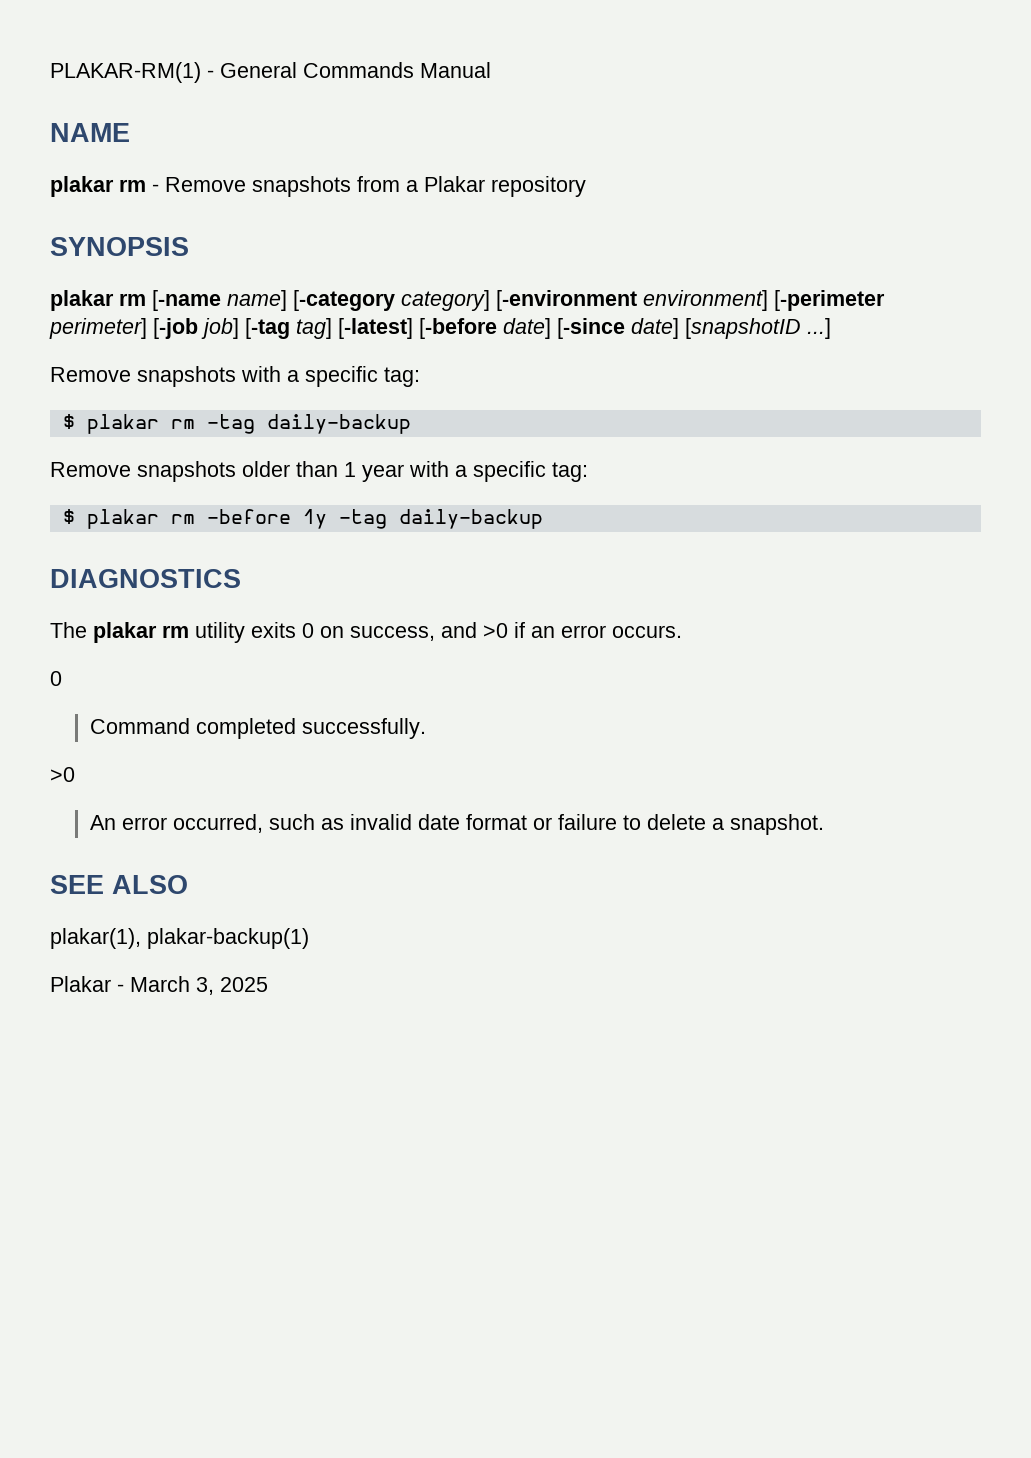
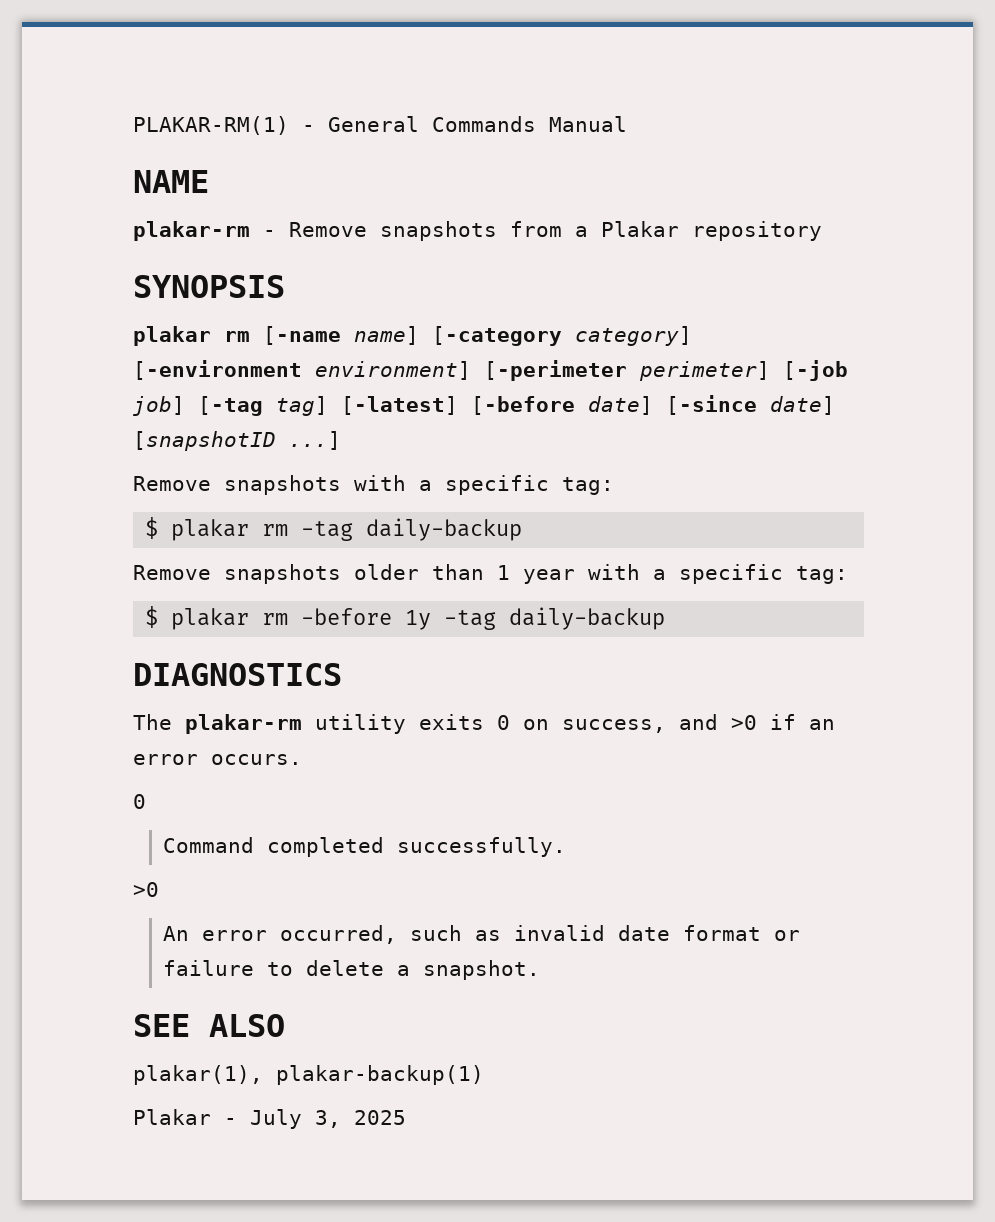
[50,176,146,197] plakar rm -> [133,221,250,241] plakar-rm
[93,622,189,643] plakar rm -> [185,714,302,734] plakar-rm
[130,976,190,992] March -> [250,1109,302,1129] July

